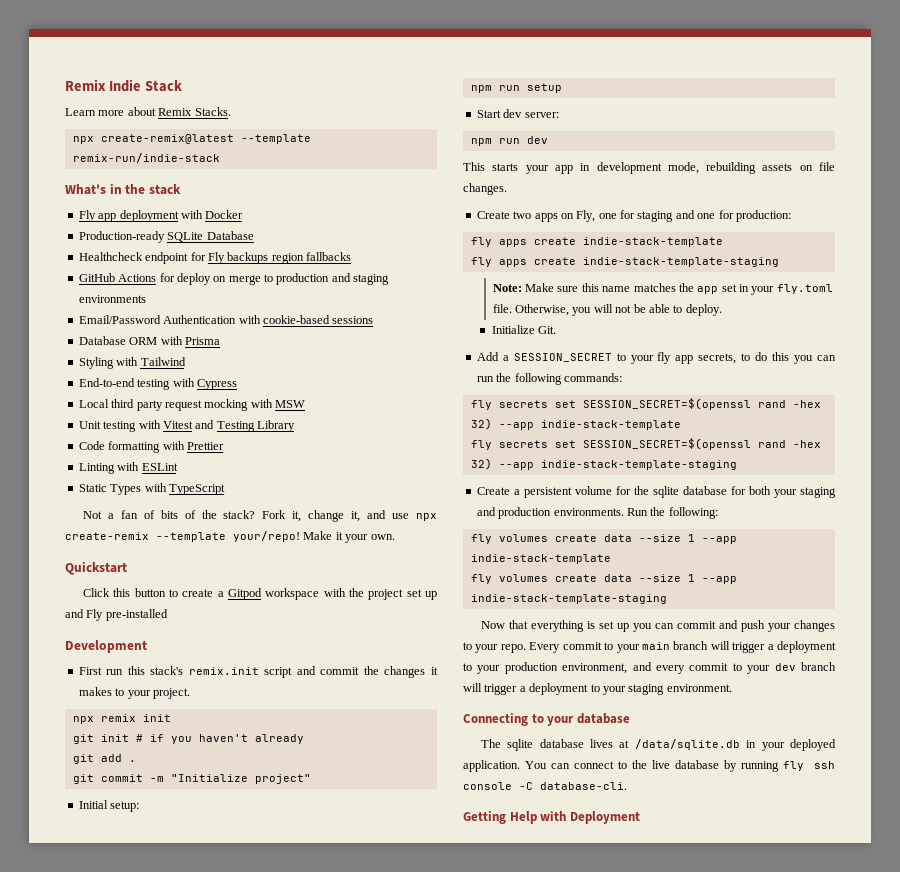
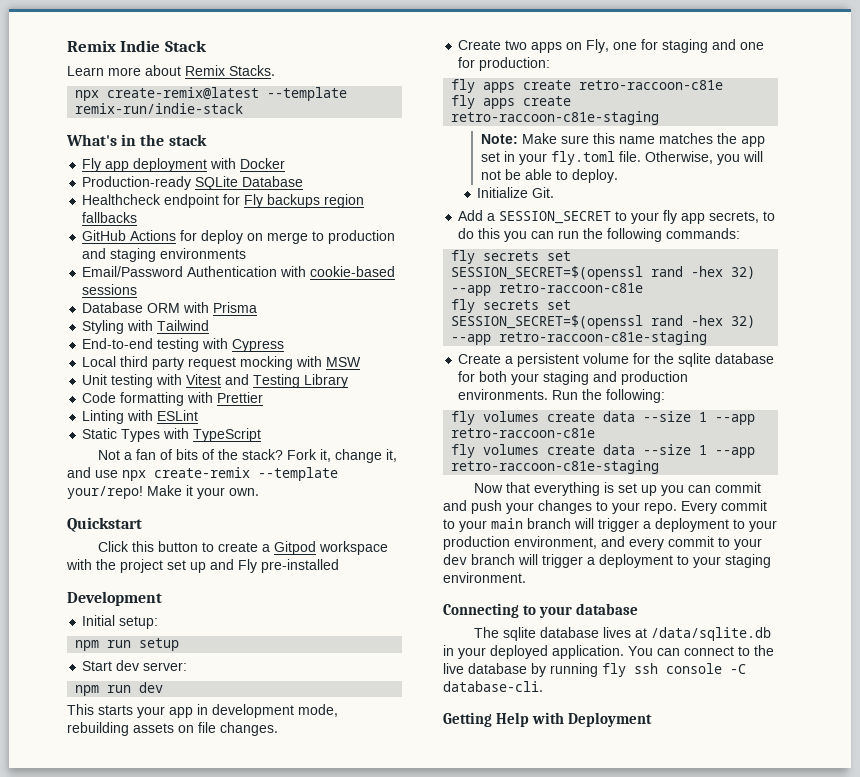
[78,666,438,678] [78,687,190,699] [72,714,171,724] [72,734,304,744] [72,754,136,764] [72,774,311,784] // First run this stack's remix.init script and commit the changes it makes to your project. // npx remix init // git init # if you haven't already // git add . // git commit -m "Initialize project" -> (162, 598) none
[582,237,723,247] [470,257,779,267] indie-stack-template // fly apps create indie-stack-template-staging -> [579,80,724,90] [451,95,572,109] [451,111,660,125] retro-raccoon-c81e // fly apps create retro-raccoon-c81e-staging
[540,420,681,430] [470,438,821,450] [470,458,737,470] indie-stack-template // fly secrets set SESSION_SECRET=$(openssl rand -hex 32) --app indie-stack-template-staging -> [499,283,644,293] [451,299,572,313] [451,315,756,329] [451,331,708,345] retro-raccoon-c81e // fly secrets set SESSION_SECRET=$(openssl rand -hex 32) --app retro-raccoon-c81e-staging
[470,554,611,564] [470,574,737,584] [470,594,667,604] indie-stack-template // fly volumes create data --size 1 --app indie-stack-template-staging -> [451,428,596,438] [451,444,756,458] [451,460,660,474] retro-raccoon-c81e // fly volumes create data --size 1 --app retro-raccoon-c81e-staging

